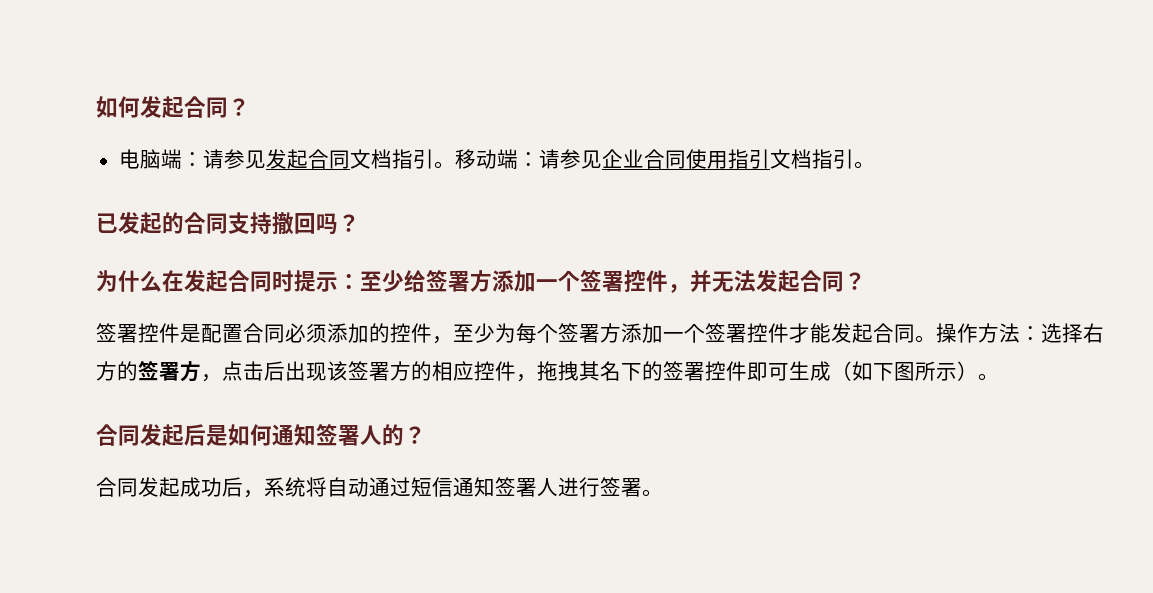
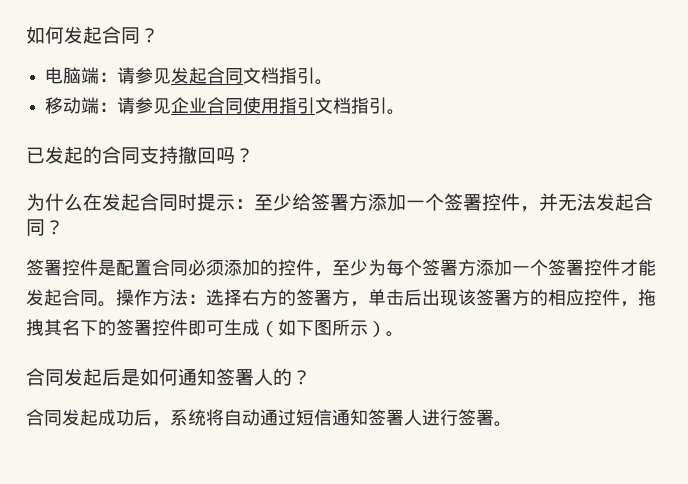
(455, 165) none -> (334, 82) //
[222,361,243,381] 点 -> [368,289,386,306] 单

